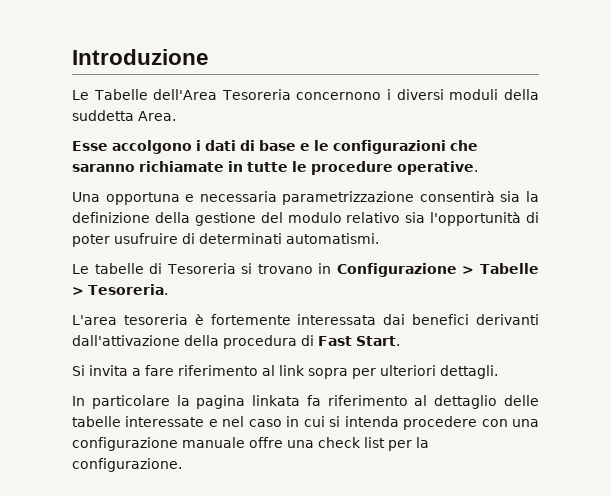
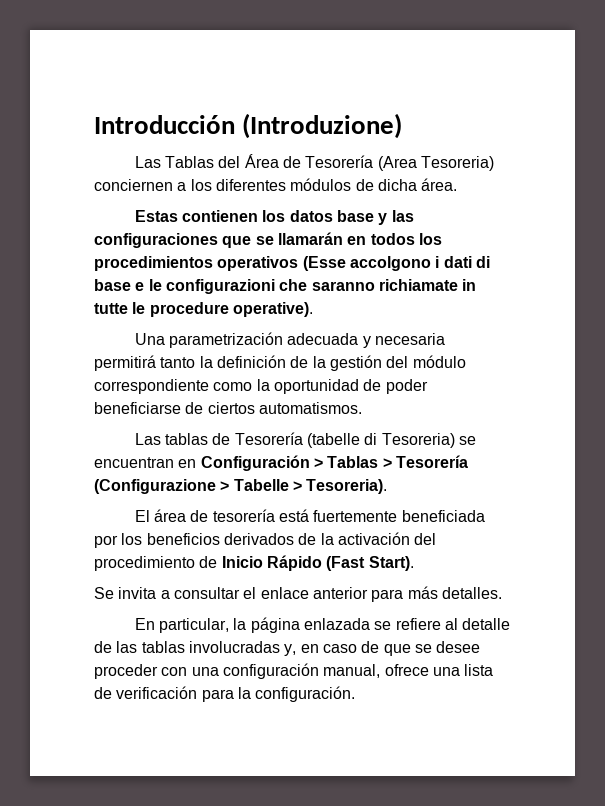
[72,49,209,65] [72,89,539,100] [72,110,176,121] [72,141,108,151] Introduzione // Le Tabelle dell'Area Tesoreria concernono i diversi moduli della suddetta Area. // Esse -> [94,113,403,139] [134,154,495,171] [94,178,458,191] [134,210,414,225] [94,232,442,248] [94,256,346,271] Introducción (Introduzione) // Las Tablas del Área de Tesorería (Area Tesoreria) conciernen a los diferentes módulos de dicha área. // Estas contienen los datos base y las configuraciones que se llamarán en todos los procedimientos operativos (Esse
[397,161,478,175] operative. -> [232,302,313,317] operative).
[105,191,539,205] [72,212,539,226] [72,233,379,247] [72,263,540,277] [72,284,168,295] [72,314,539,325] [72,335,400,349] [72,365,498,379] [72,395,539,409] [72,416,539,430] [72,437,429,451] [72,458,182,472] opportuna e necessaria parametrizzazione consentirà sia la definizione della gestione del modulo relativo sia l'opportunità di poter usufruire di determinati automatismi. // Le tabelle di Tesoreria si trovano in Configurazione > Tabelle > Tesoreria. // L'area tesoreria è fortemente interessata dai benefici derivanti dall'attivazione della procedura di Fast Start. // Si invita a fare riferimento al link sopra per ulteriori dettagli. // In particolare la pagina linkata fa riferimento al dettaglio delle tabelle interessate e nel caso in cui si intenda procedere con una configurazione manuale offre una check list per la configurazione. -> [169,332,446,348] [94,355,466,371] [94,379,428,394] [94,402,362,414] [134,432,477,448] [94,455,468,471] [94,479,388,494] [134,509,485,522] [94,532,437,548] [94,555,414,571] [94,586,502,602] [134,617,511,633] [94,641,481,656] [94,663,494,679] [94,686,356,702] parametrización adecuada y necesaria permitirá tanto la definición de la gestión del módulo correspondiente como la oportunidad de poder beneficiarse de ciertos automatismos. // Las tablas de Tesorería (tabelle di Tesoreria) se encuentran en Configuración > Tablas > Tesorería (Configurazione > Tabelle > Tesoreria). // El área de tesorería está fuertemente beneficiada por los beneficios derivados de la activación del procedimiento de Inicio Rápido (Fast Start). // Se invita a consultar el enlace anterior para más detalles. // En particular, la página enlazada se refiere al detalle de las tablas involucradas y, en caso de que se desee proceder con una configuración manual, ofrece una lista de verificación para la configuración.

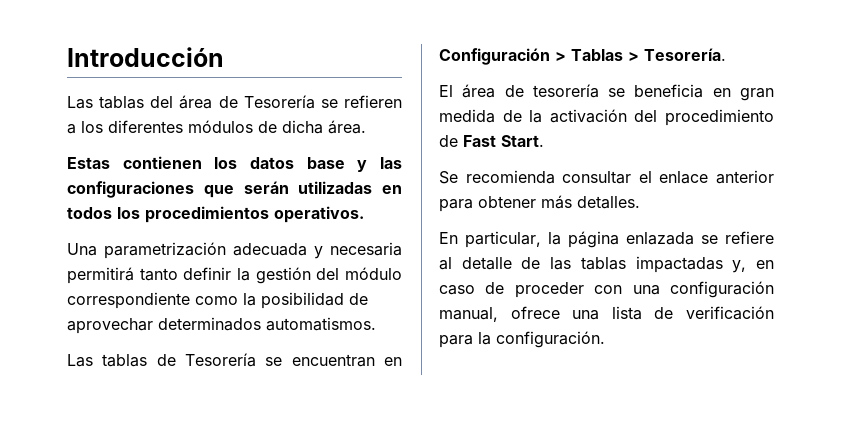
[242,113,403,139] [134,154,495,171] [94,179,173,191] (Introduzione) // Las Tablas del Área de Tesorería (Area Tesoreria) conciernen -> [67,95,402,109] // Las tablas del área de Tesorería se refieren
[255,232,343,245] se llamarán -> [243,181,373,194] serán utilizadas
[217,256,490,271] [94,279,477,294] [94,302,313,317] operativos (Esse accolgono i dati di base e le configurazioni che saranno richiamate in tutte le procedure operative). -> [274,206,364,223] operativos.
[199,355,309,368] la definición de -> [183,267,232,280] definir
[273,379,428,394] [94,402,255,414] oportunidad de poder beneficiarse de ciertos -> [261,292,368,309] [67,317,261,334] posibilidad de aprovechar determinados
[307,433,455,448] (tabelle di Tesoreria) -> (256, 360) none
[395,455,468,468] [94,479,388,494] [134,509,485,522] [94,533,294,548] Tesorería (Configurazione > Tabelle > Tesoreria). // El área de tesorería está fuertemente beneficiada por los beneficios derivados -> [644,48,726,61] [439,84,774,101] [439,109,495,123] Tesorería. // El área de tesorería se beneficia en gran medida
[221,555,414,571] Inicio Rápido (Fast Start). -> [463,135,544,147] Fast Start.
[118,587,170,599] invita a -> [465,170,555,184] recomienda
(404, 595) none -> [478,196,536,208] obtener
[188,641,280,653] involucradas -> [635,256,723,273] impactadas
[383,641,481,656] que se desee -> (505, 288) none

